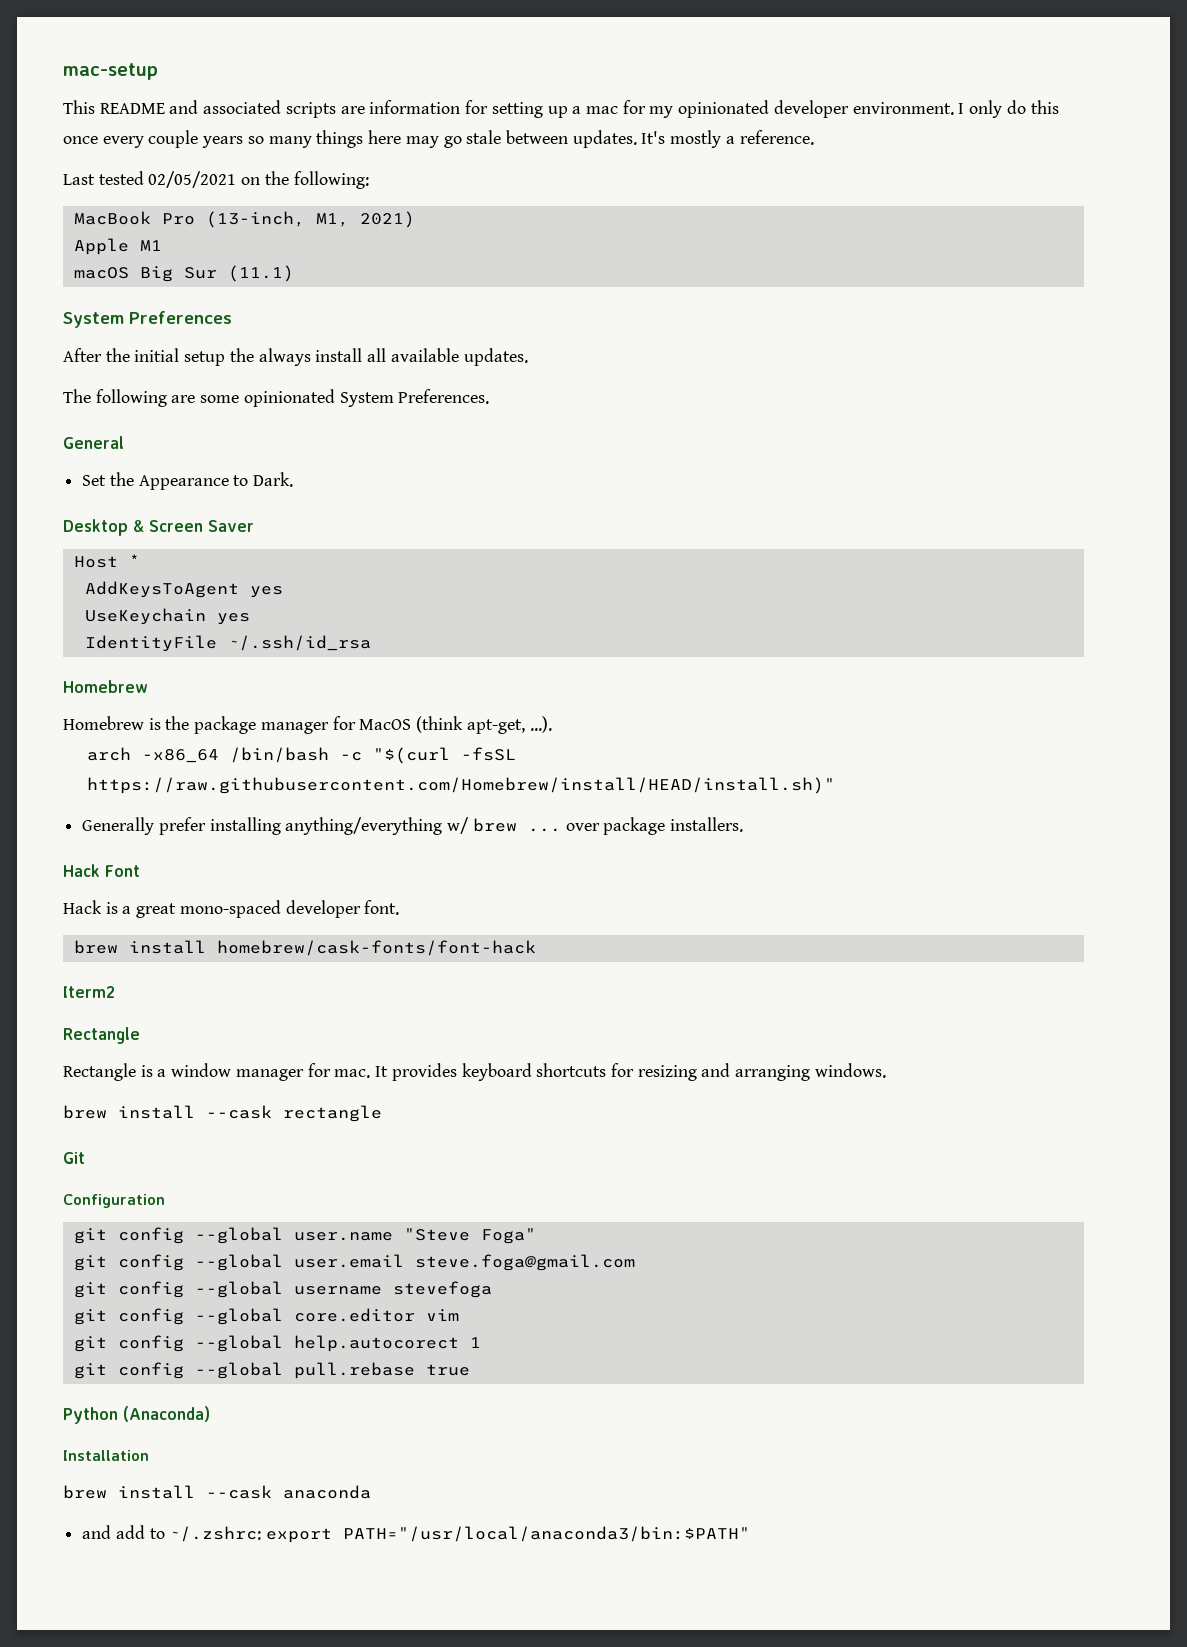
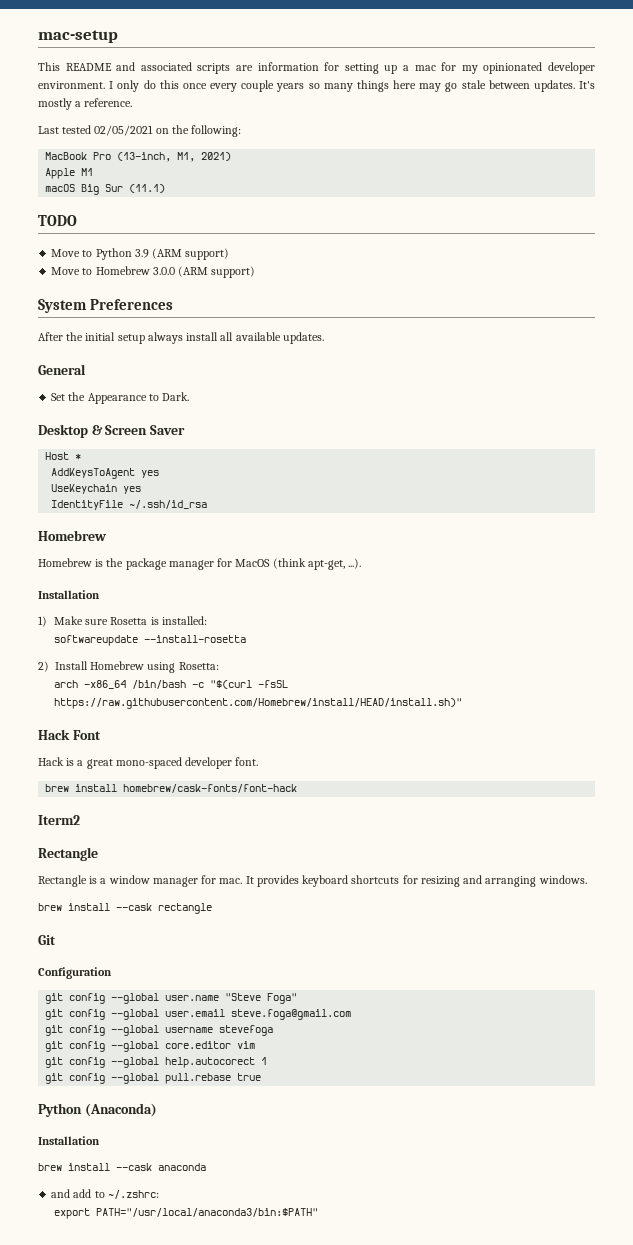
(294, 273) none -> [38,215,77,226] [51,248,230,260] [51,266,256,278] // TODO // Move to Python 3.9 (ARM support) // Move to Homebrew 3.0.0 (ARM support)
[229,348,254,362] the -> (145, 339) none
[63,389,490,407] // The following are some opinionated System Preferences. -> (324, 338) none
(552, 724) none -> [38,590,100,599] [38,616,207,627] [53,635,246,646] [38,661,219,673] // Installation // 1) Make sure Rosetta is installed: // softwareupdate --install-rosetta // 2) Install Homebrew using Rosetta:
[82,817,744,835] // Generally prefer installing anything/everything w/ brew ... over package installers. -> (462, 703) none
(262, 1534) none -> (159, 1194) //

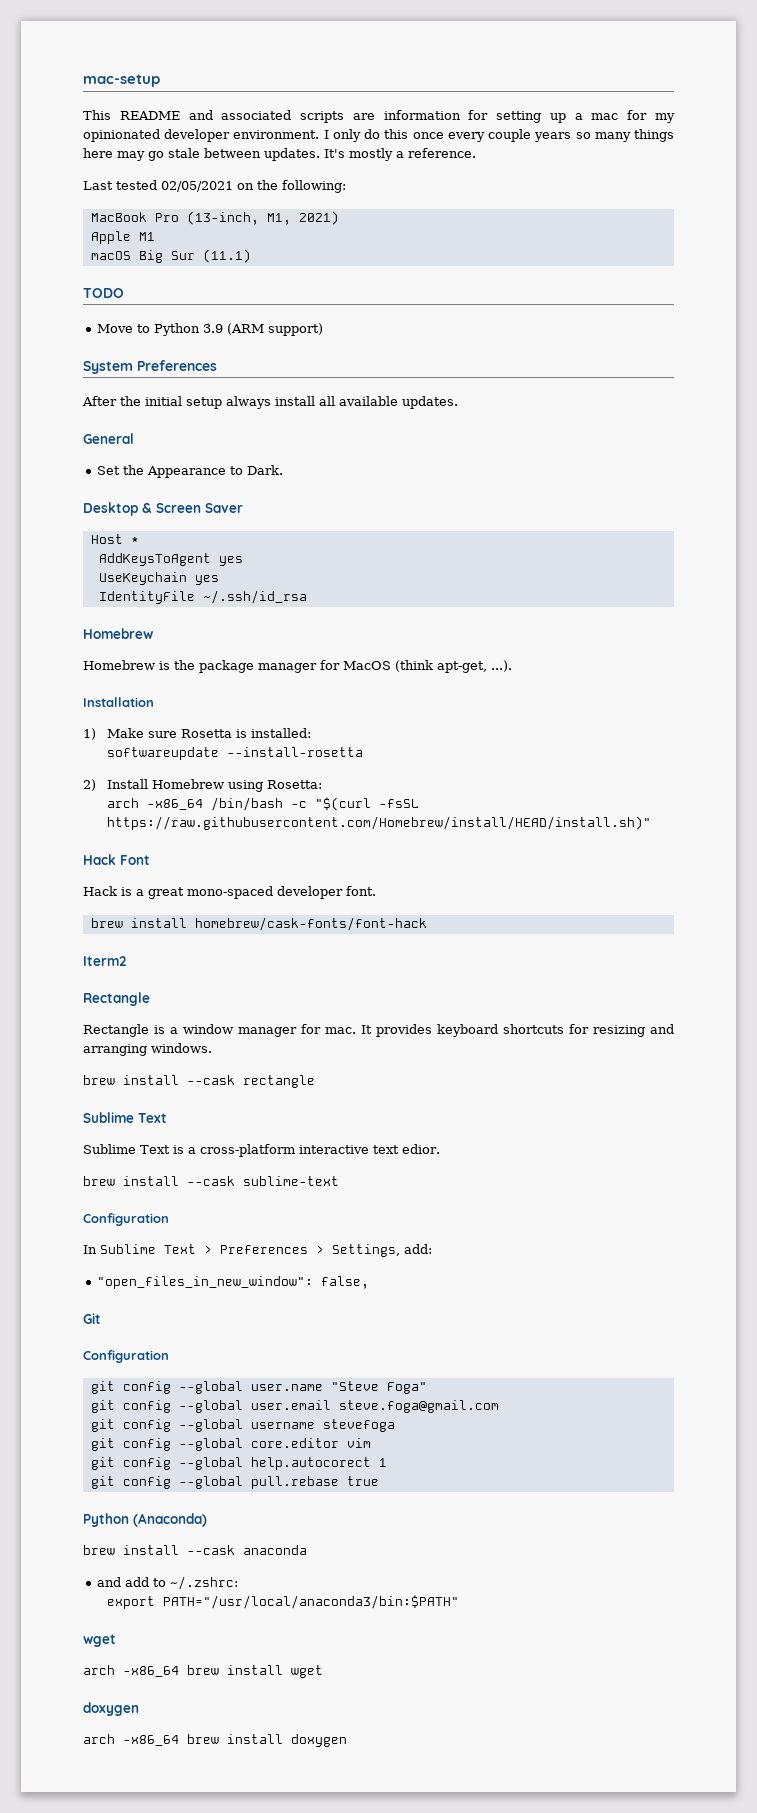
[51,266,256,278] // Move to Homebrew 3.0.0 (ARM support) -> (323, 329) none
(212, 908) none -> [83,1112,167,1123] [83,1144,440,1157] [83,1176,339,1186] [83,1213,169,1226] [83,1244,432,1257] [96,1276,369,1289] // Sublime Text // Sublime Text is a cross-platform interactive text edior. // brew install --cask sublime-text // Configuration // In Sublime Text > Preferences > Settings, add: // "open_files_in_new_window": false,
[38,1136,100,1145] // Installation -> (207, 1520) none
(318, 1212) none -> [83,1634,116,1647] [83,1665,323,1678] [83,1702,139,1716] [83,1734,347,1747] // wget // arch -x86_64 brew install wget // doxygen // arch -x86_64 brew install doxygen

